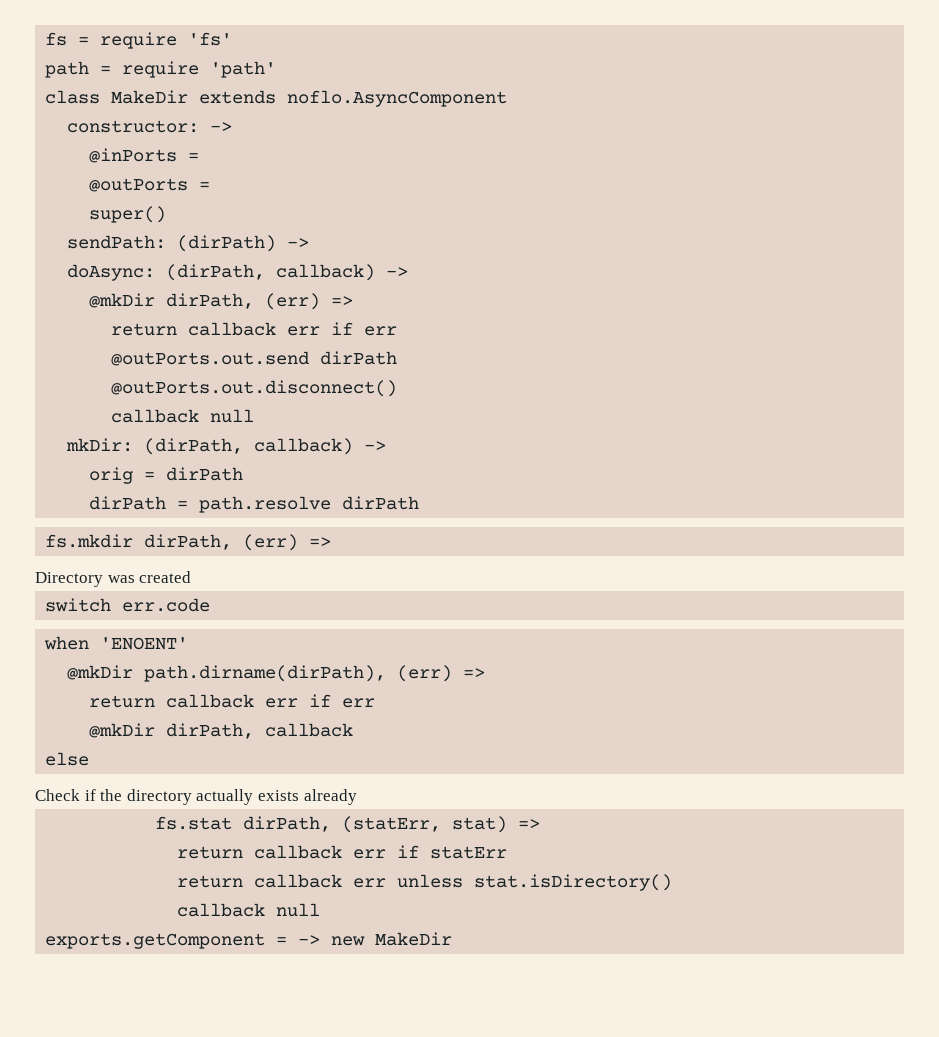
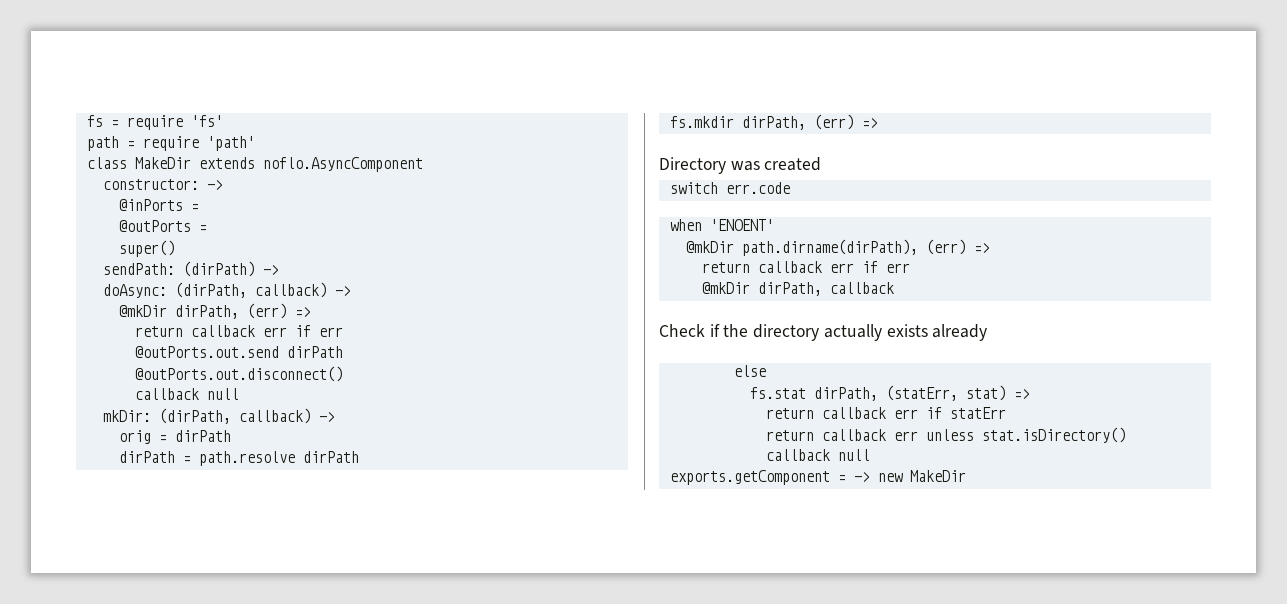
[45,752,90,766] // else -> (894, 288) none
(357, 797) none -> [733,365,766,377] // else

